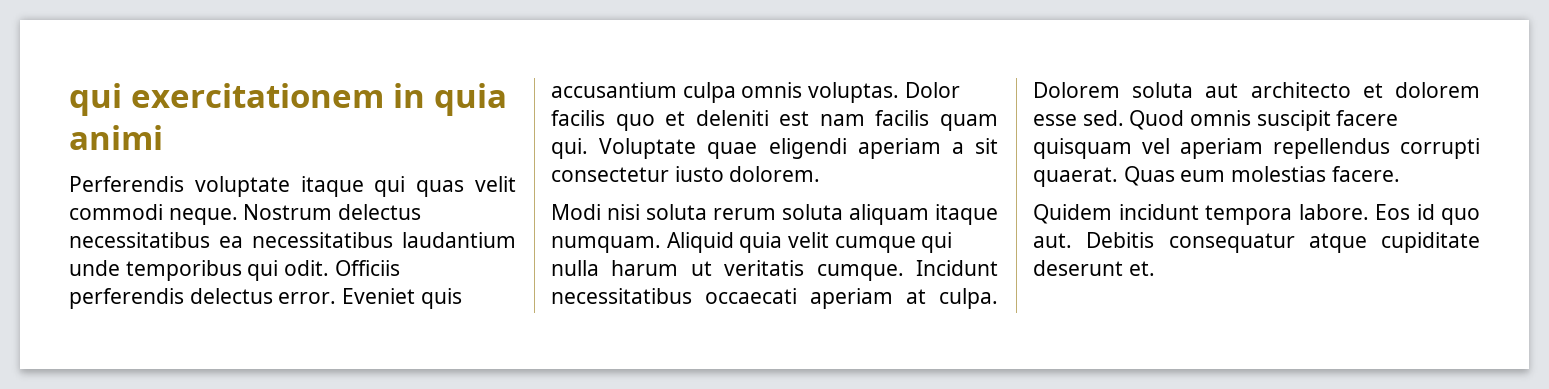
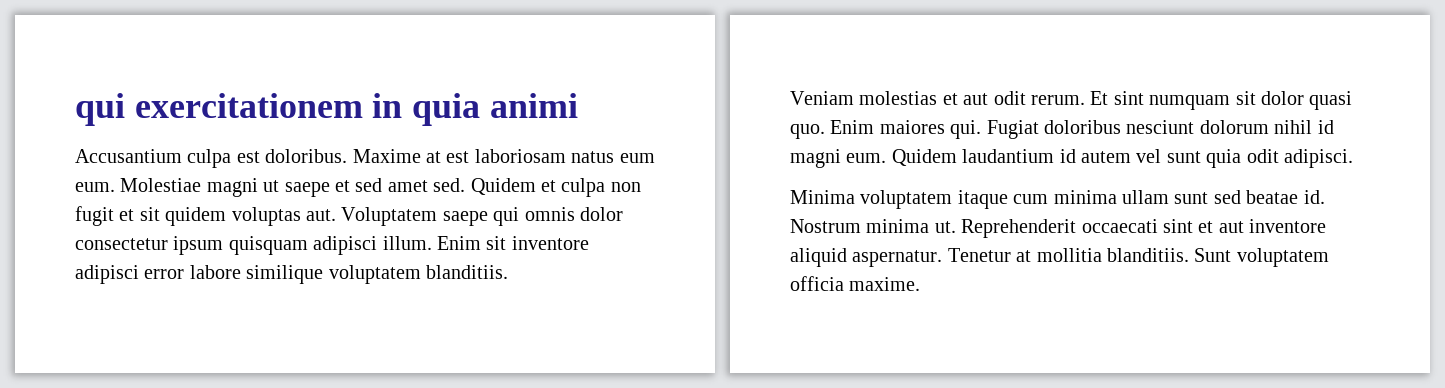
[69,176,516,197] [69,204,422,225] [69,232,516,248] [69,260,400,281] [69,288,462,309] [551,82,960,103] [551,110,998,131] [551,138,998,159] [551,166,821,182] [551,204,998,225] [551,232,953,253] [551,260,998,281] [551,288,998,309] [1033,82,1480,98] [1033,110,1399,131] [1033,138,1480,159] [1033,166,1400,187] [1033,204,1480,225] [1033,232,1480,253] [1033,260,1155,276] Perferendis voluptate itaque qui quas velit commodi neque. Nostrum delectus necessitatibus ea necessitatibus laudantium unde temporibus qui odit. Officiis perferendis delectus error. Eveniet quis accusantium culpa omnis voluptas. Dolor facilis quo et deleniti est nam facilis quam qui. Voluptate quae eligendi aperiam a sit consectetur iusto dolorem. // Modi nisi soluta rerum soluta aliquam itaque numquam. Aliquid quia velit cumque qui nulla harum ut veritatis cumque. Incidunt necessitatibus occaecati aperiam at culpa. Dolorem soluta aut architecto et dolorem esse sed. Quod omnis suscipit facere quisquam vel aperiam repellendus corrupti quaerat. Quas eum molestias facere. // Quidem incidunt tempora labore. Eos id quo aut. Debitis consequatur atque cupiditate deserunt et. -> [75,149,655,168] [75,178,641,197] [75,206,623,226] [75,236,589,255] [75,265,508,284] [790,91,1353,110] [790,120,1334,139] [790,149,1353,168] [790,190,1325,209] [790,219,1327,238] [790,248,1329,267] [790,276,921,291] Accusantium culpa est doloribus. Maxime at est laboriosam natus eum eum. Molestiae magni ut saepe et sed amet sed. Quidem et culpa non fugit et sit quidem voluptas aut. Voluptatem saepe qui omnis dolor consectetur ipsum quisquam adipisci illum. Enim sit inventore adipisci error labore similique voluptatem blanditiis. // Veniam molestias et aut odit rerum. Et sint numquam sit dolor quasi quo. Enim maiores qui. Fugiat doloribus nesciunt dolorum nihil id magni eum. Quidem laudantium id autem vel sunt quia odit adipisci. // Minima voluptatem itaque cum minima ullam sunt sed beatae id. Nostrum minima ut. Reprehenderit occaecati sint et aut inventore aliquid aspernatur. Tenetur at mollitia blanditiis. Sunt voluptatem officia maxime.

